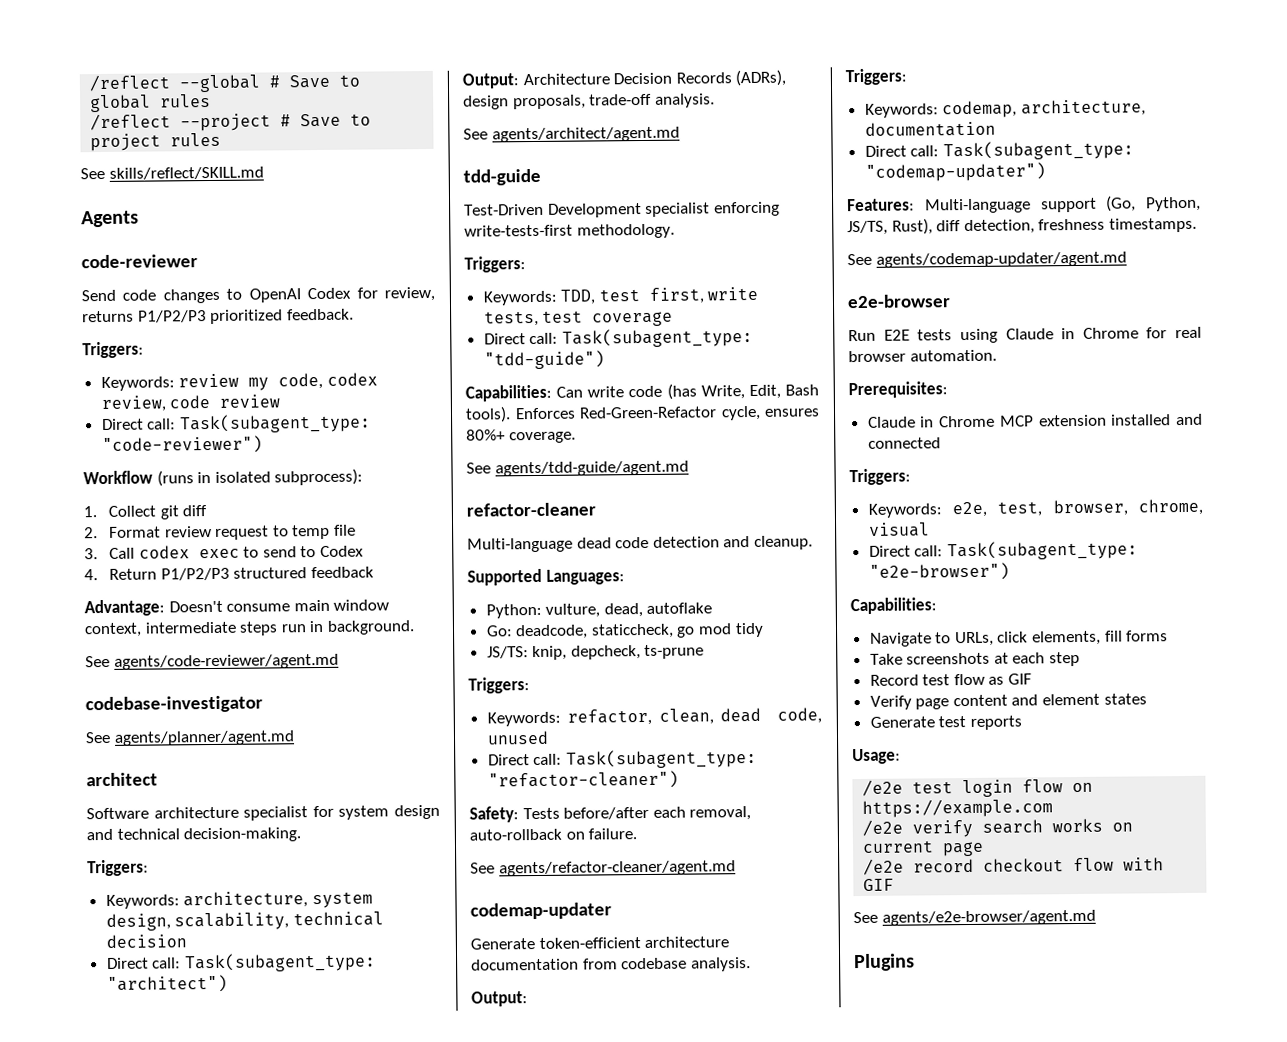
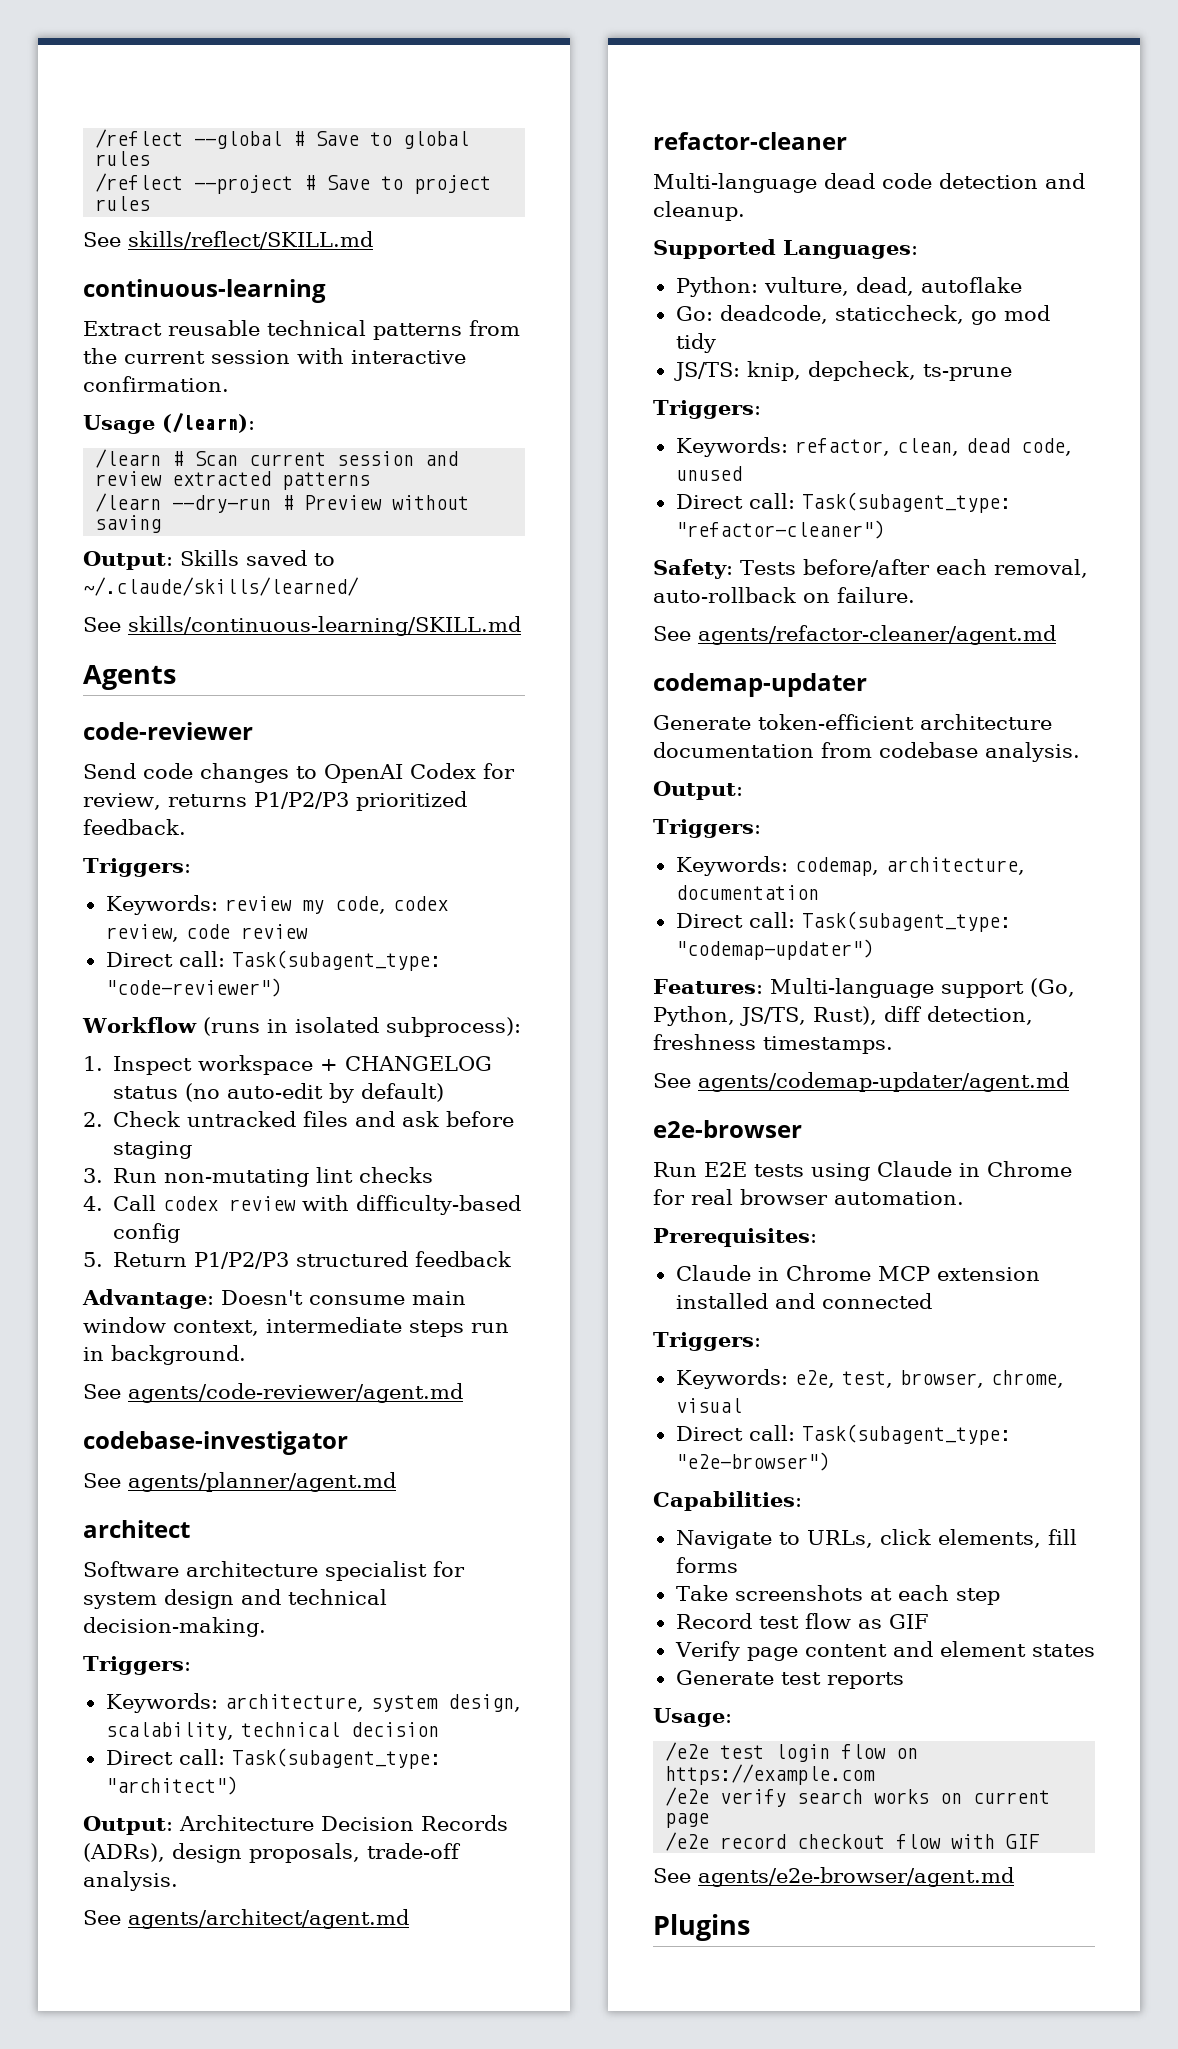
(264, 173) none -> [83,279,326,303] [83,320,520,340] [83,348,466,364] [83,376,229,392] [83,413,255,434] [95,449,459,468] [95,471,371,490] [95,493,470,513] [95,515,162,533] [83,550,335,570] [83,577,359,596] [83,616,521,636] // continuous-learning // Extract reusable technical patterns from the current session with interactive confirmation. // Usage (/learn): // /learn # Scan current session and review extracted patterns // /learn --dry-run # Preview without saving // Output: Skills saved to ~/.claude/skills/learned/ // See skills/continuous-learning/SKILL.md
[108,505,208,520] [84,524,357,540] [84,545,365,560] [84,569,98,581] Collect git diff // 2. Format review request to temp file // 3. Call codex exec to send to Codex // 4. -> [113,1055,493,1075] [113,1083,445,1103] [83,1111,515,1127] [113,1141,193,1159] [83,1167,434,1187] [83,1195,522,1215] [113,1223,181,1243] [83,1252,103,1267] Inspect workspace + CHANGELOG status (no auto-edit by default) // 2. Check untracked files and ask before staging // 3. Run non-mutating lint checks // 4. Call codex review with difficulty-based config // 5.
[463,168,541,186] [464,201,780,218] [464,223,675,239] [464,256,526,273] [482,286,759,306] [483,310,674,327] [483,327,753,348] [483,350,605,370] [465,383,819,402] [465,405,820,423] [466,429,576,444] [466,460,689,477] // tdd-guide // Test-Driven Development specialist enforcing write-tests-first methodology. // Triggers: // Keywords: TDD, test first, write tests, test coverage // Direct call: Task(subagent_type: "tdd-guide") // Capabilities: Can write code (has Write, Edit, Bash tools). Enforces Red-Green-Refactor cycle, ensures 80%+ coverage. // See agents/tdd-guide/agent.md -> (409, 1919) none

